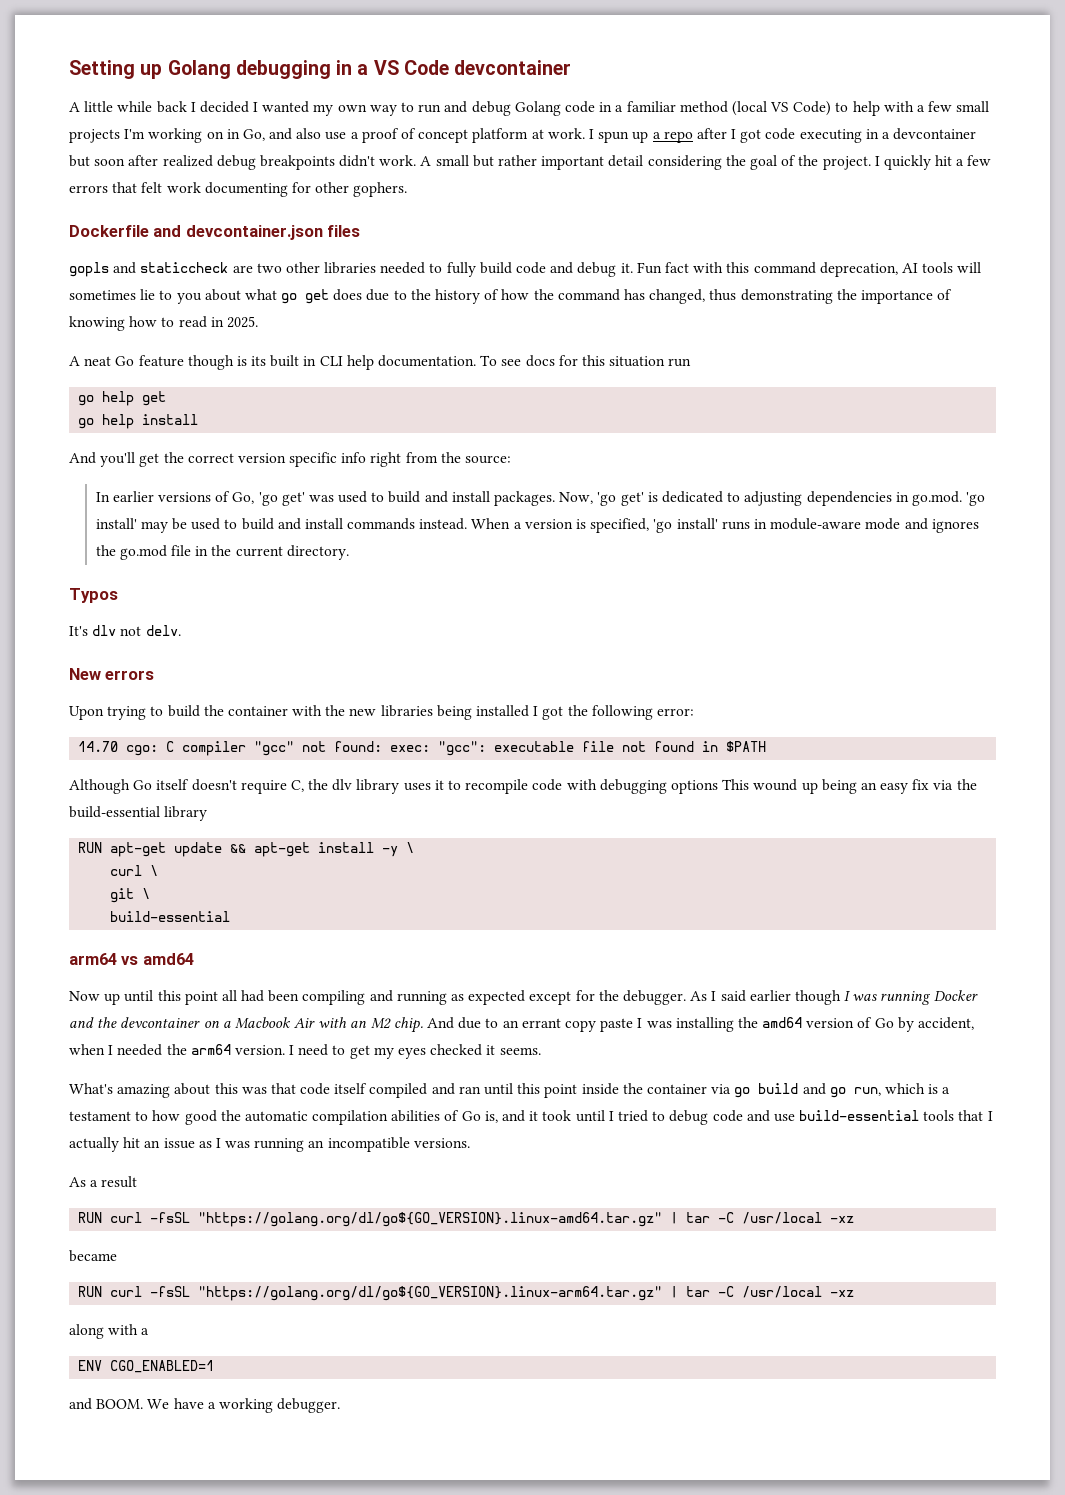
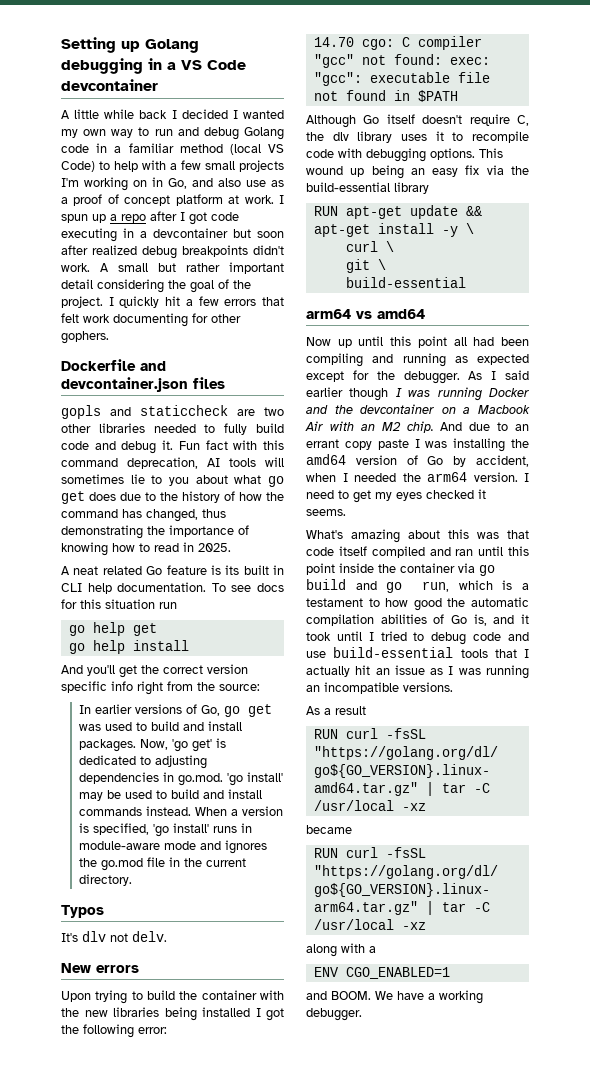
(347, 136) none -> [271,180,284,187] as
(112, 361) none -> [102,566,142,575] related
[187,355,234,370] though -> (207, 570) none
[258,492,305,506] 'go get' -> [224,704,273,717] go get
[670,780,718,794] options -> [430,148,475,160] options.

